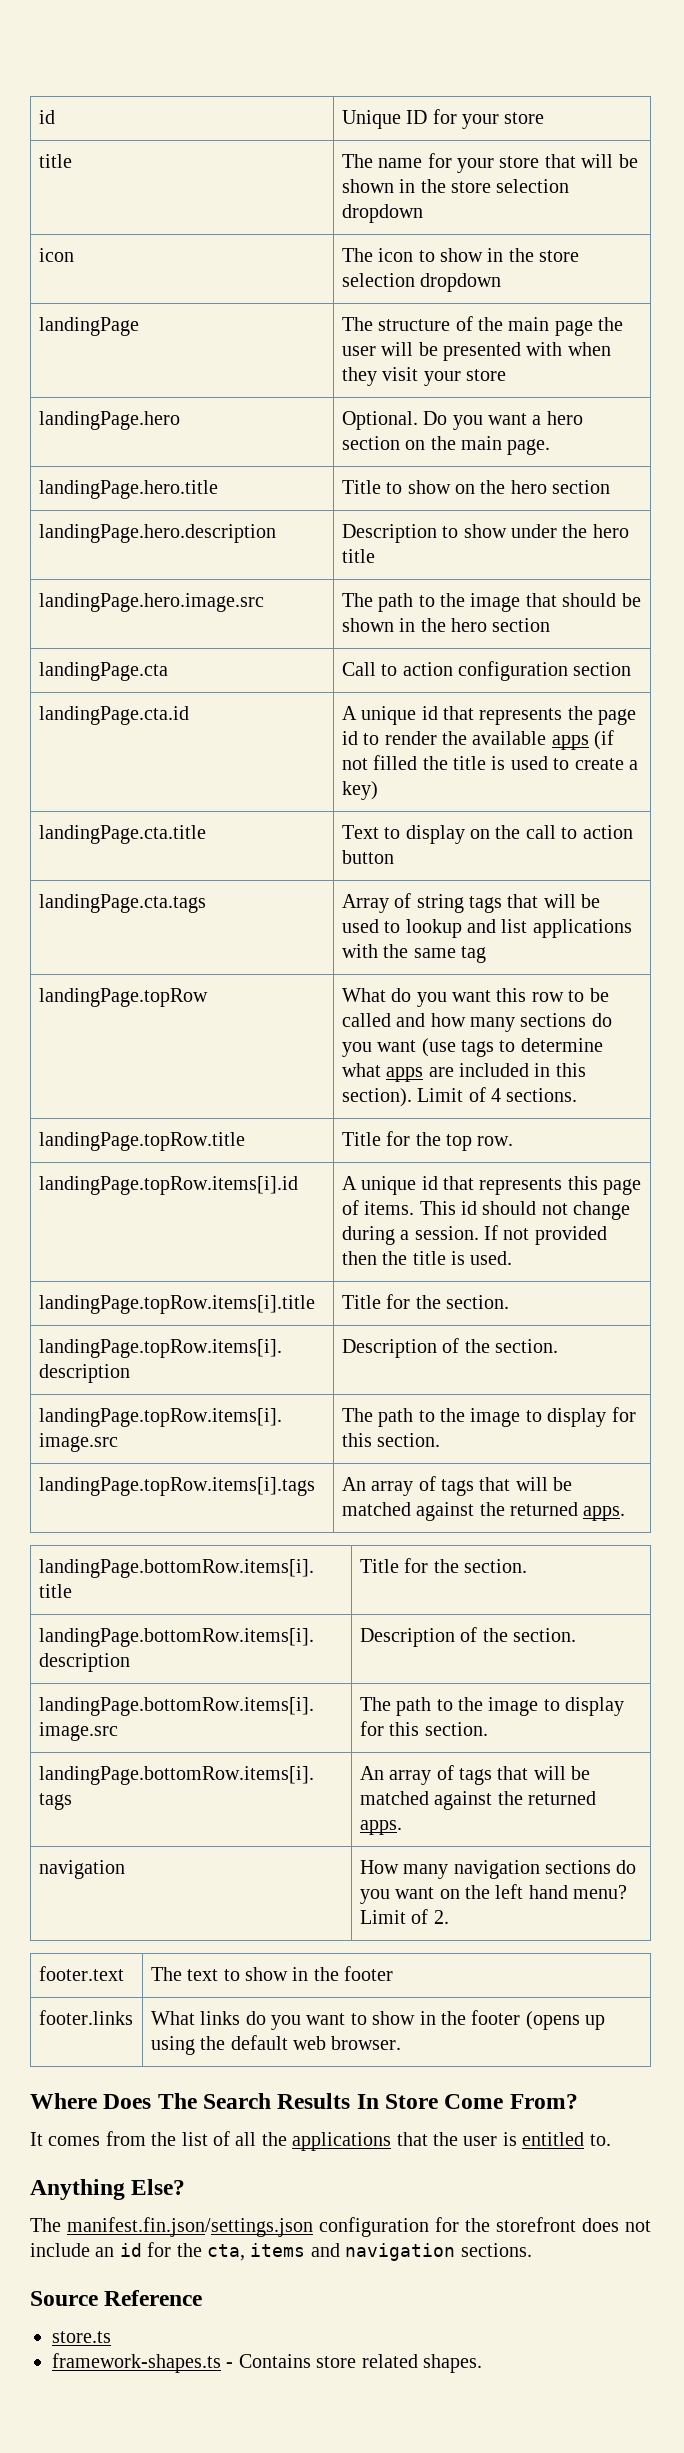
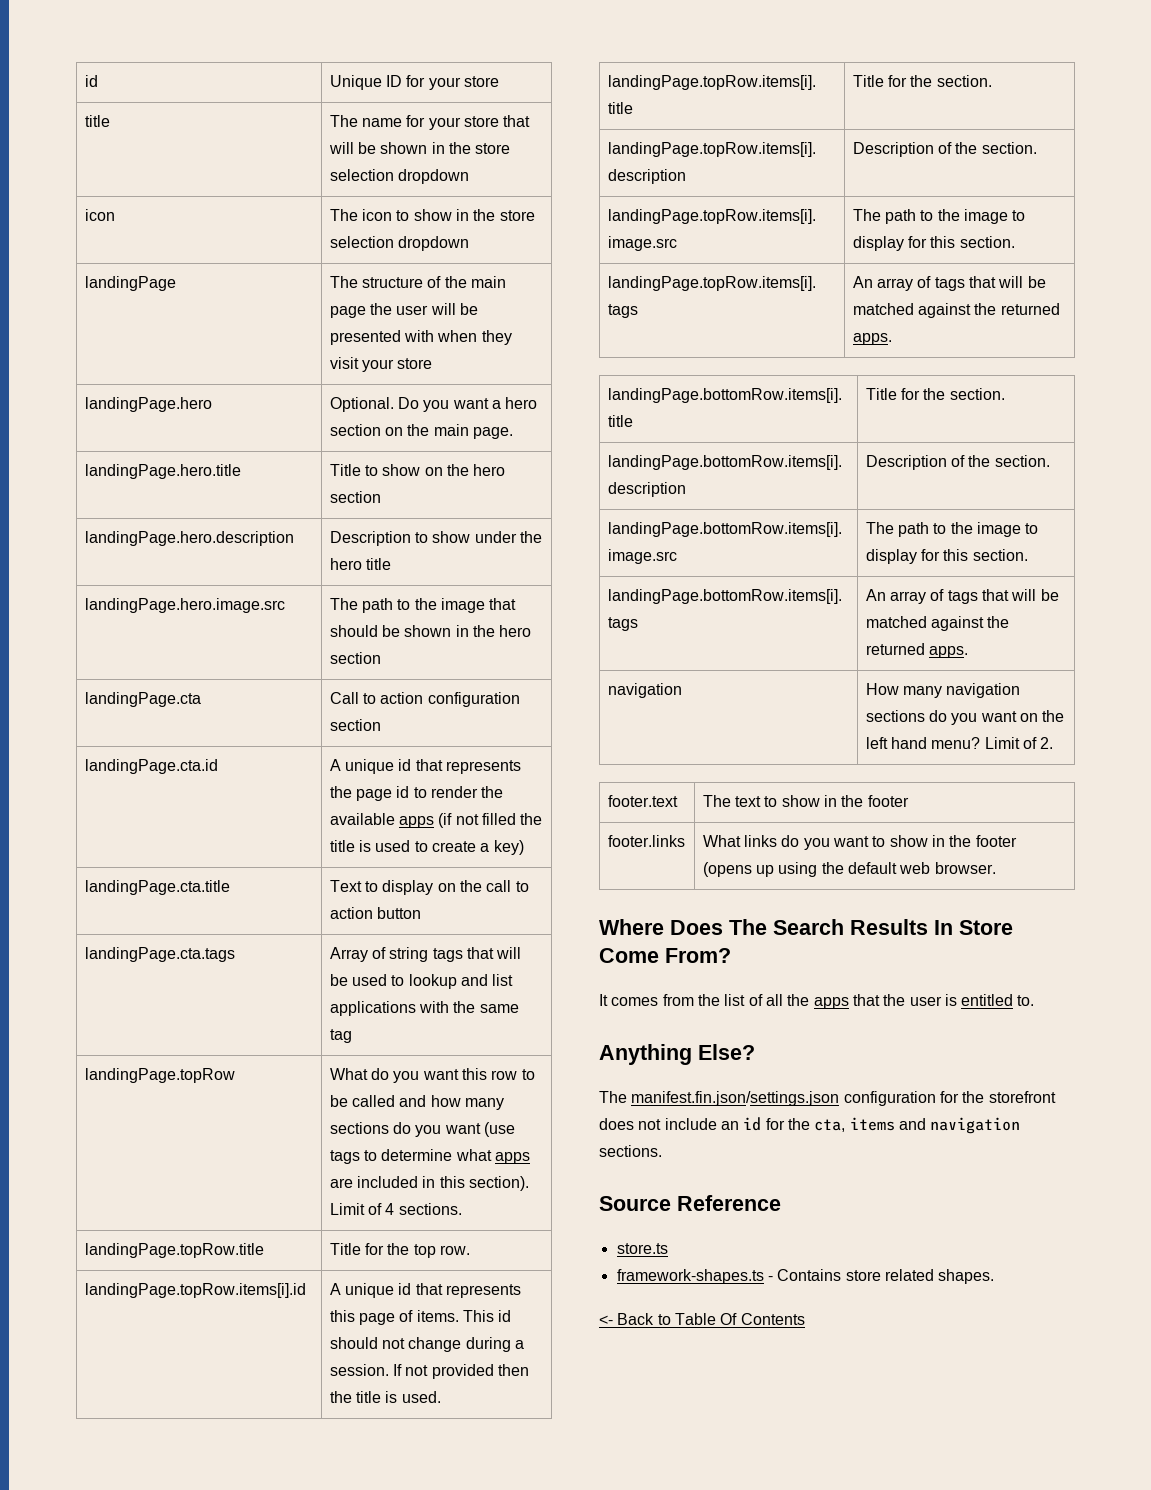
[292,2132,392,2151] applications -> [813,997,849,1009] apps
(482, 2363) none -> [599,1313,805,1325] // <- Back to Table Of Contents

